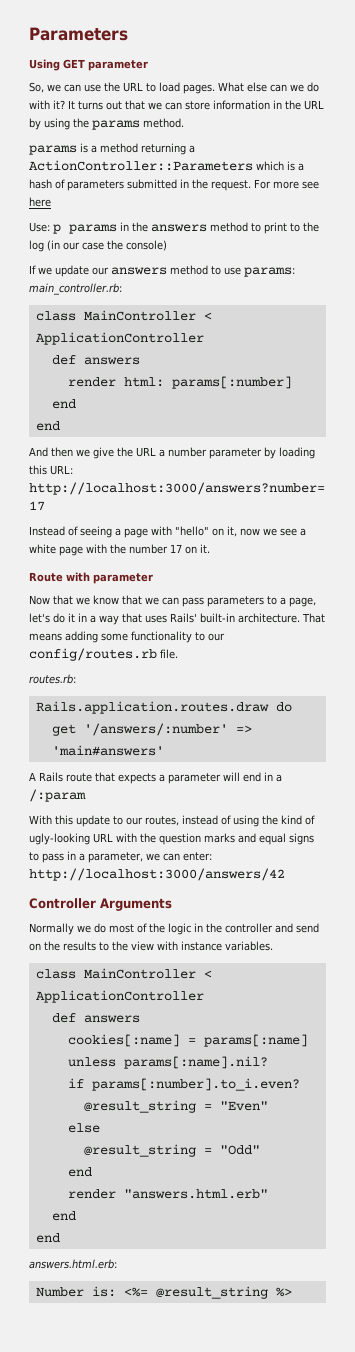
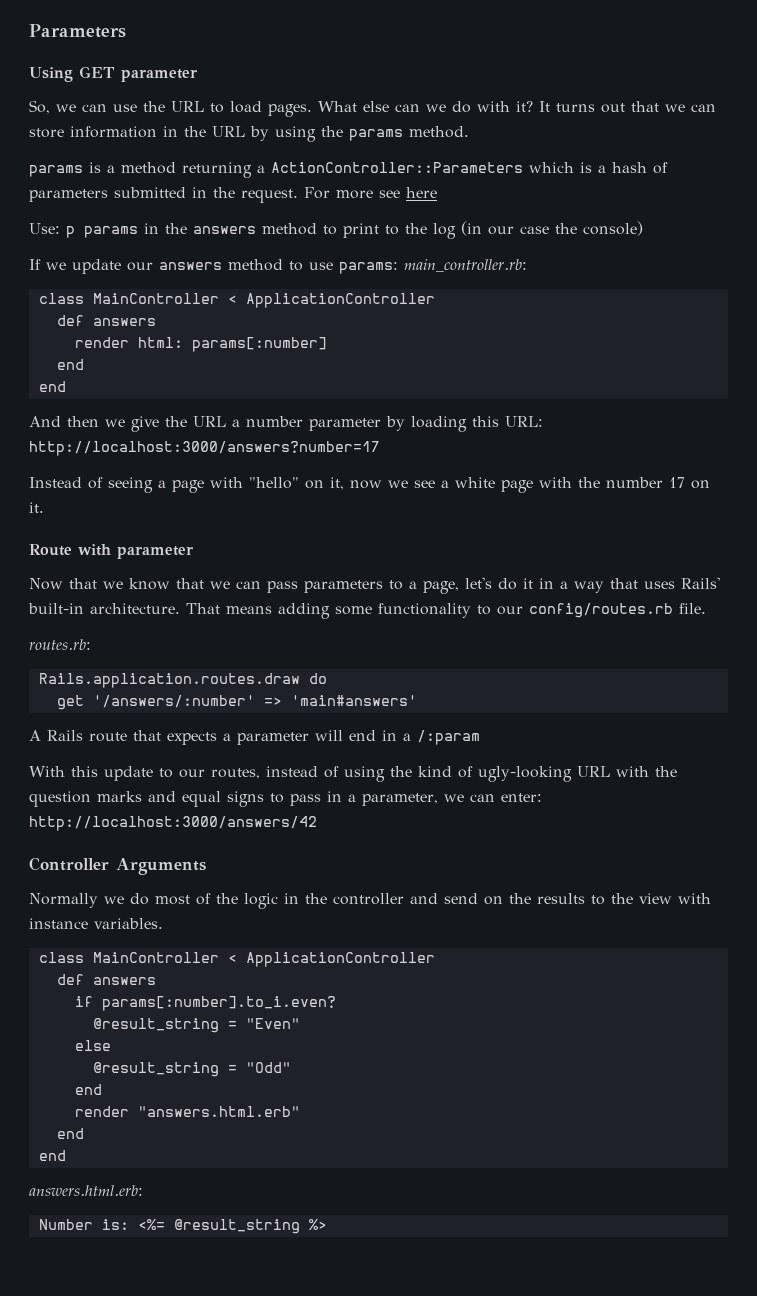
[67,1034,308,1047] [67,1056,268,1069] // cookies[:name] = params[:name] unless params[:name].nil? -> (156, 981) none

